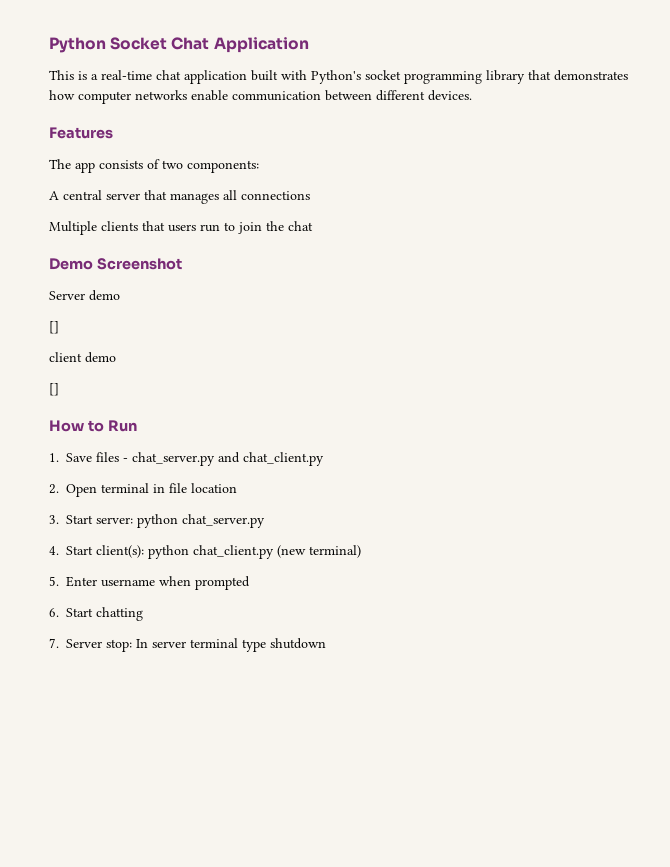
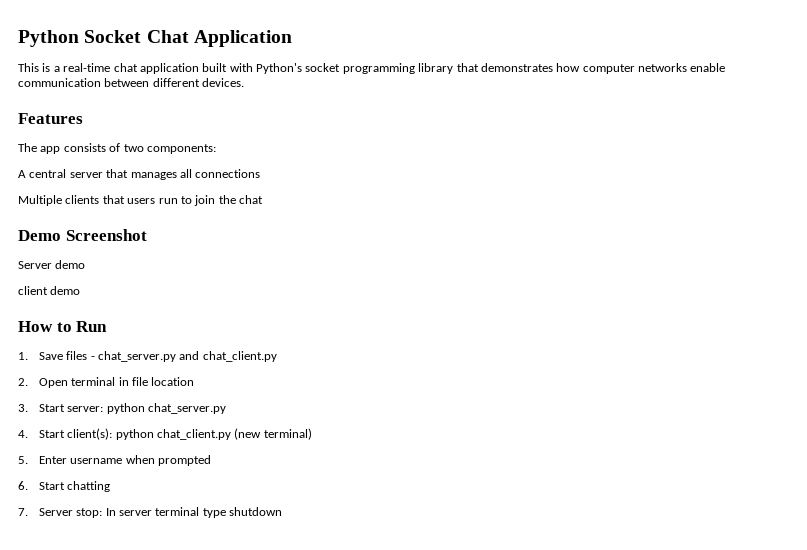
[49,321,59,334] // [] -> (86, 264) none
[49,383,59,396] // [] -> (81, 290) none

